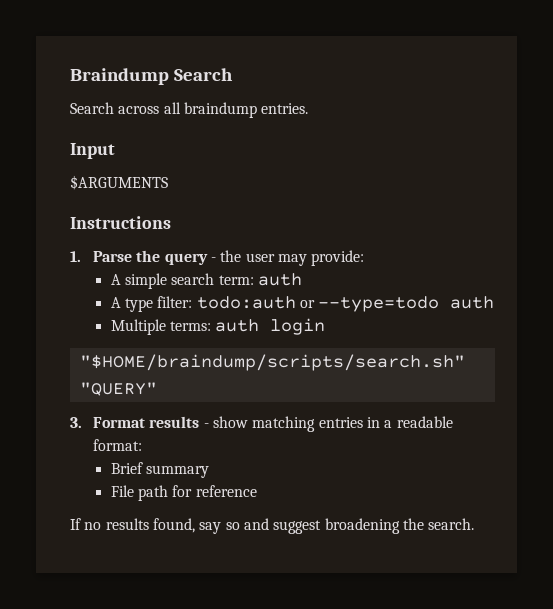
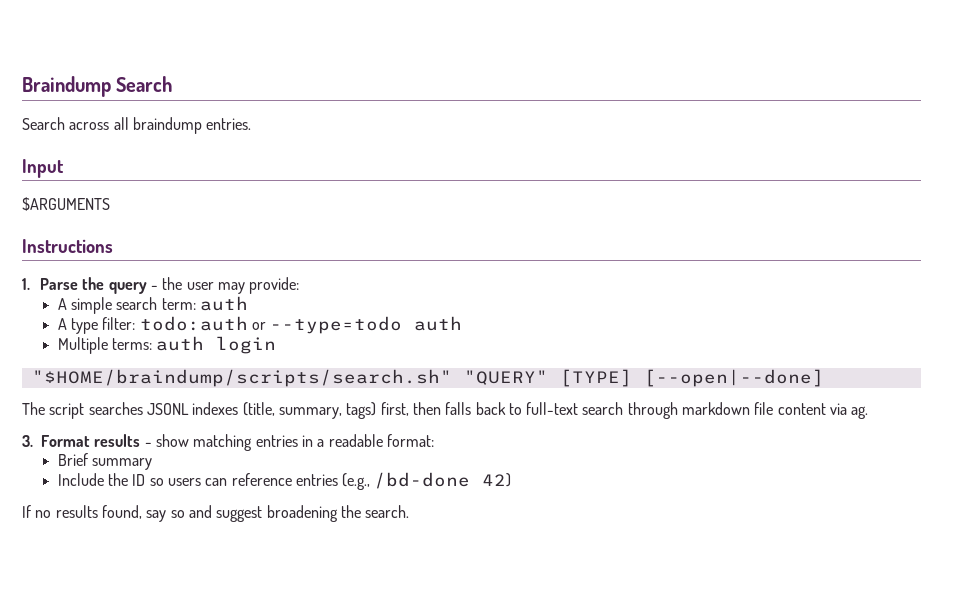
(157, 389) none -> [559,369,824,387] [22,402,869,419] [TYPE] [--open|--done] // The script searches JSONL indexes (title, summary, tags) first, then falls back to full-text search through markdown file content via ag.
[110,485,257,501] File path for reference -> [57,472,512,490] Include the ID so users can reference entries (e.g., /bd-done 42)

